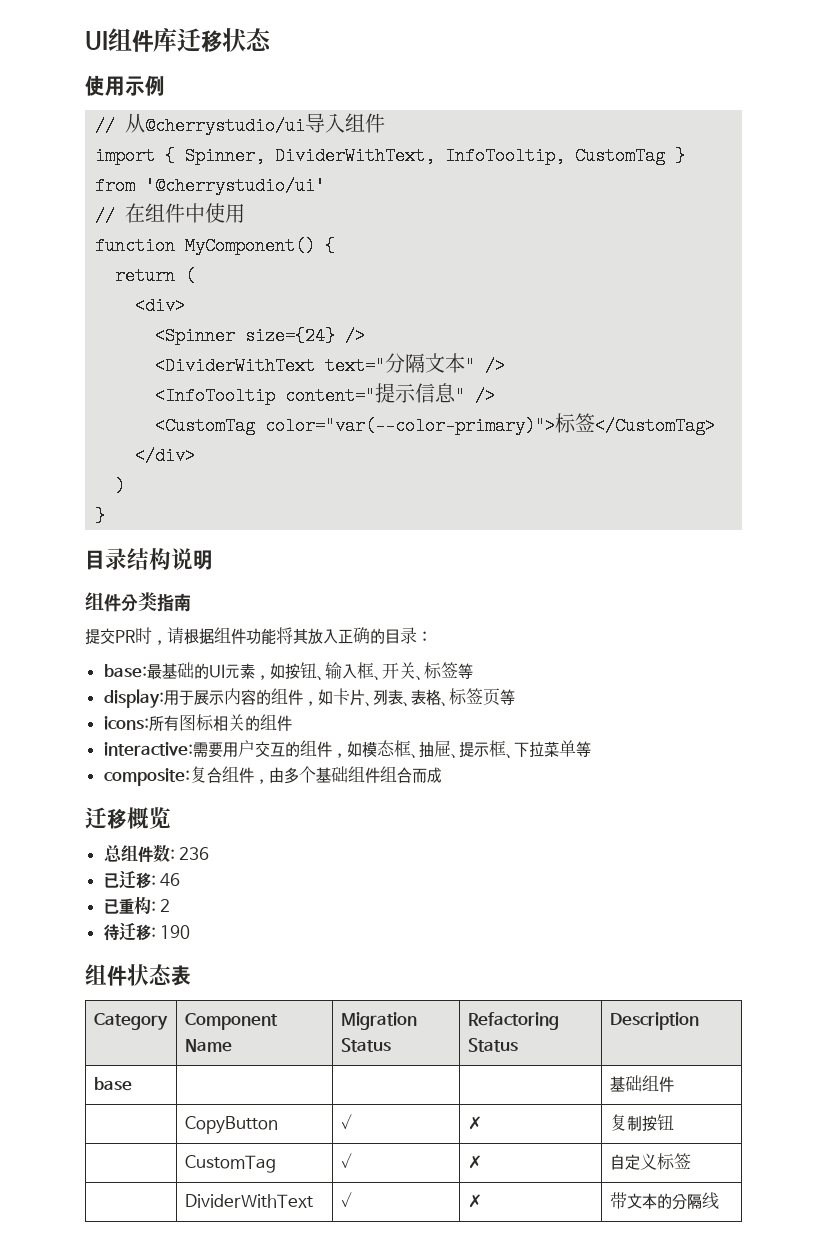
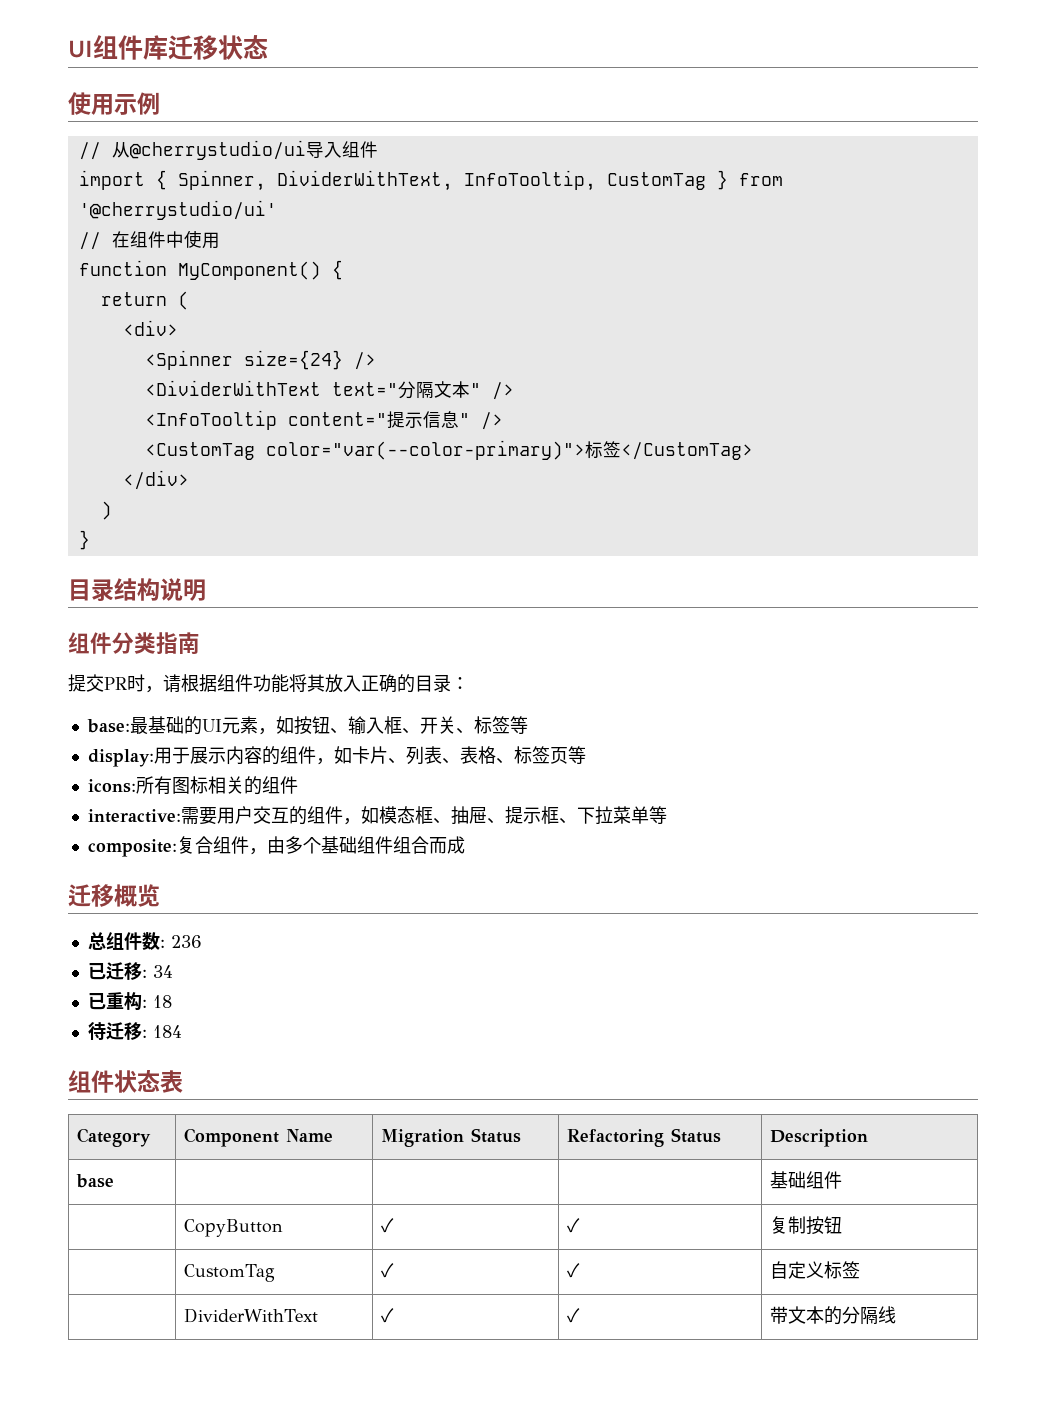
[160,873,181,886] 46 -> [152,965,173,978] 34
[160,899,171,912] 2 -> [152,995,172,1008] 18
[160,925,191,939] 190 -> [152,1025,182,1038] 184
[467,1116,482,1130] ✗ -> [566,1218,580,1233] ✓
[467,1155,482,1169] ✗ -> [566,1263,580,1278] ✓
[467,1194,482,1208] ✗ -> [566,1308,580,1323] ✓

